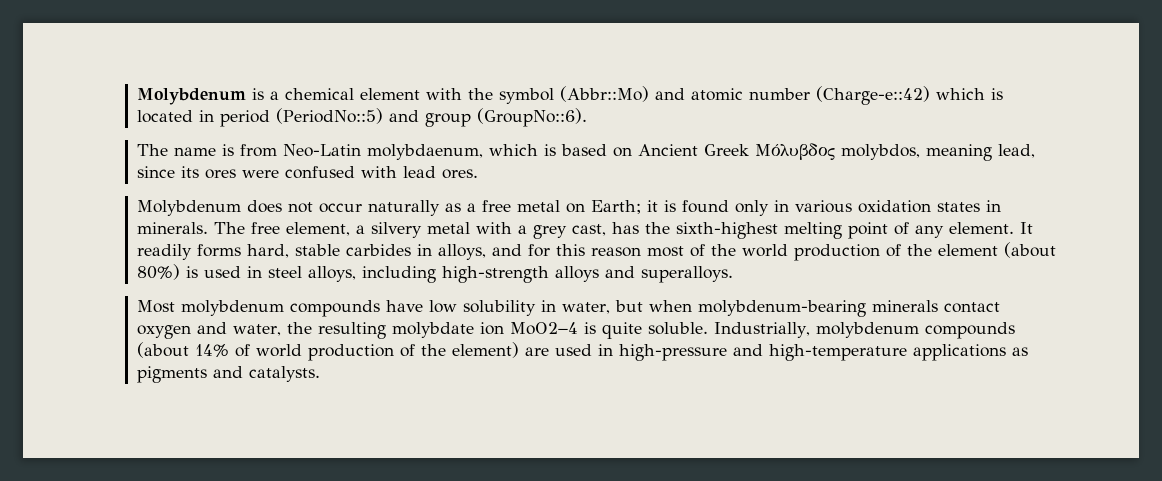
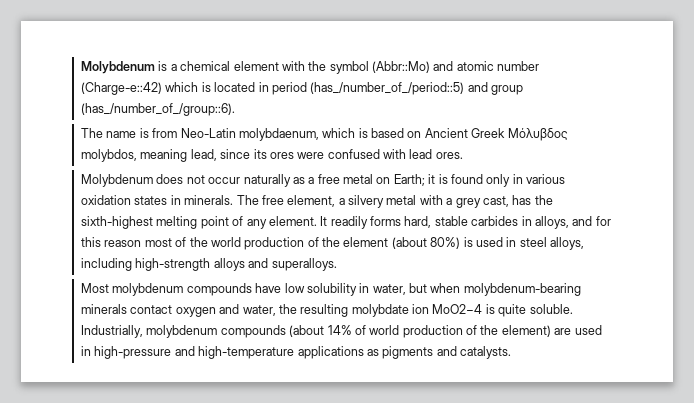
[276,108,384,124] (PeriodNo::5) -> [310,82,465,95] (has_/number_of_/period::5)
[477,108,588,127] (GroupNo::6). -> [81,103,236,116] (has_/number_of_/group::6).

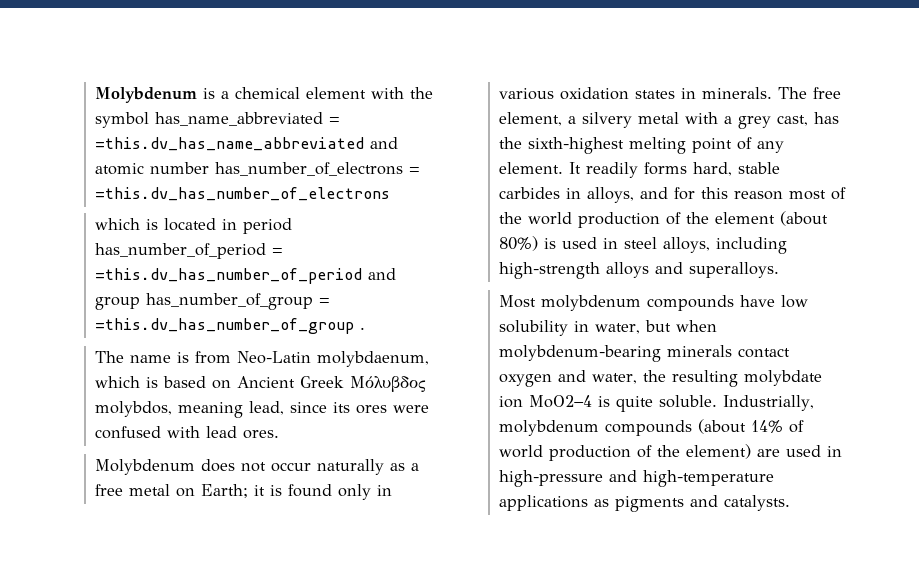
[372,61,540,73] [81,82,163,95] (Abbr::Mo) and atomic number (Charge-e::42) -> [155,112,341,126] [95,137,399,151] [95,162,421,176] [95,187,391,201] has_name_abbreviated = =this.dv_has_name_abbreviated and atomic number has_number_of_electrons = =this.dv_has_number_of_electrons //
[310,82,524,95] [81,103,236,116] (has_/number_of_/period::5) and group (has_/number_of_/group::6). -> [95,243,284,259] [95,268,397,284] [95,293,331,310] [95,318,366,334] has_number_of_period = =this.dv_has_number_of_period and group has_number_of_group = =this.dv_has_number_of_group .

